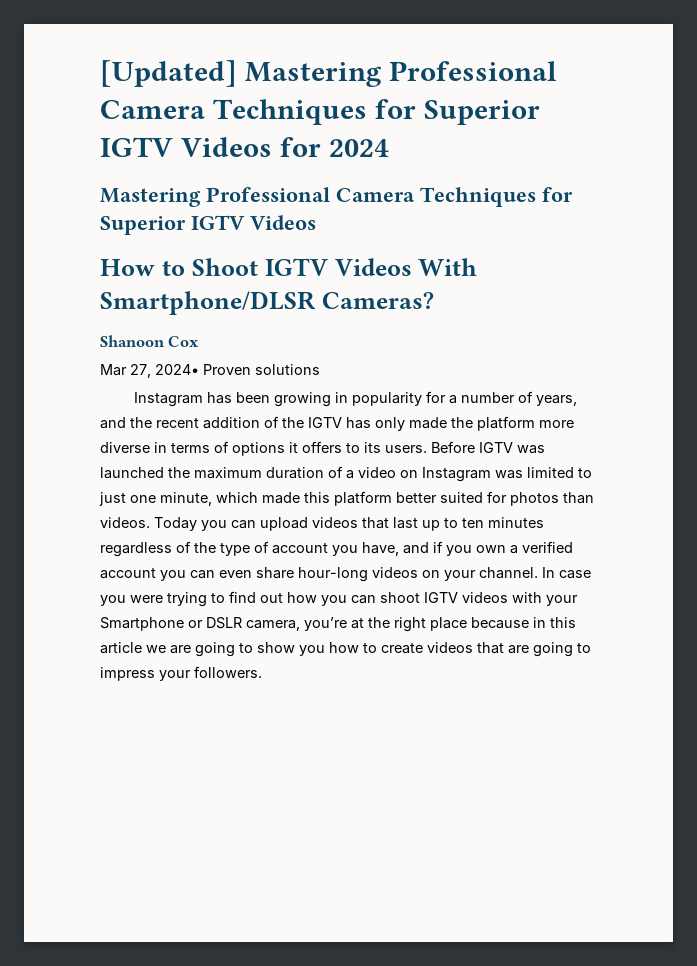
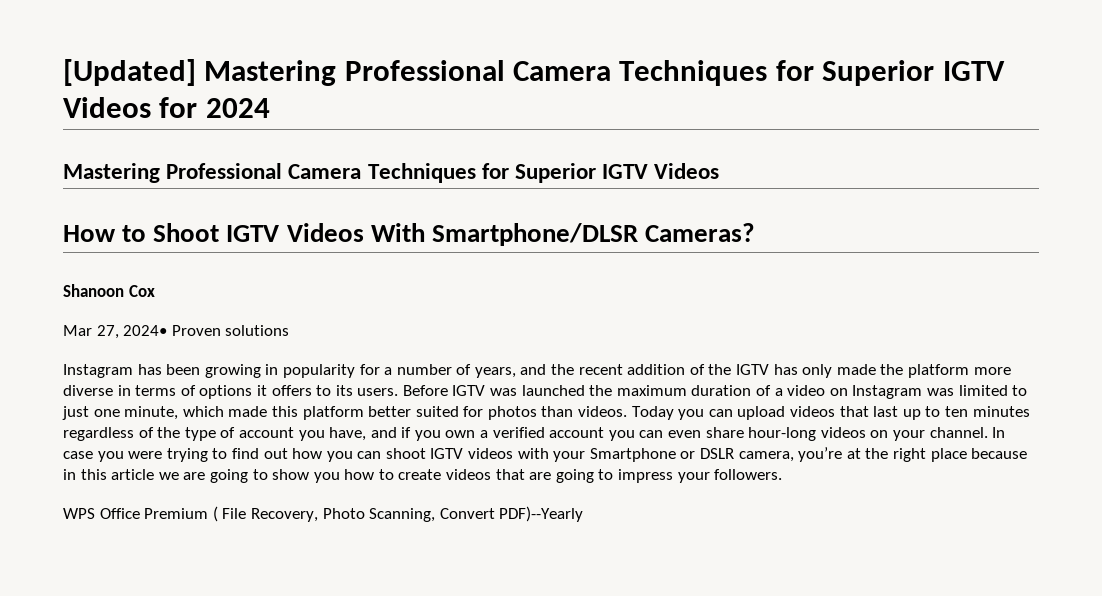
(262, 672) none -> [63,506,584,522] // WPS Office Premium ( File Recovery, Photo Scanning, Convert PDF)--Yearly

